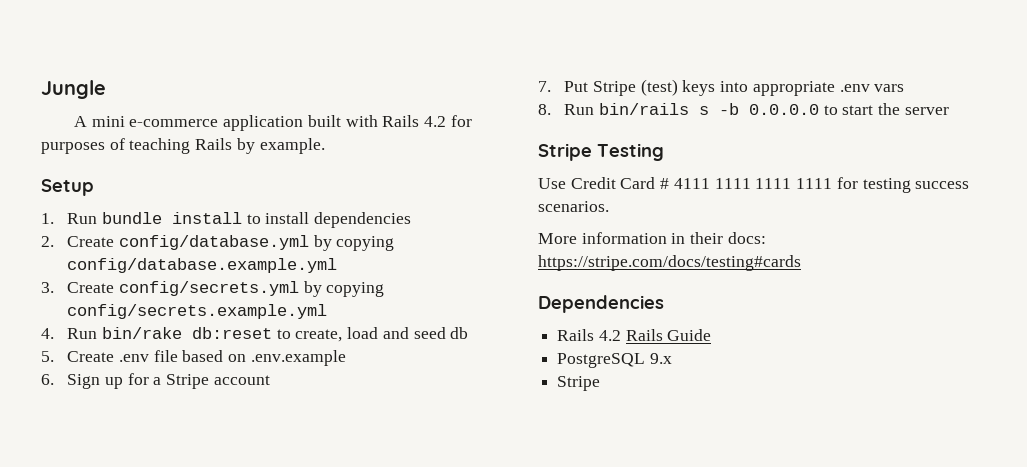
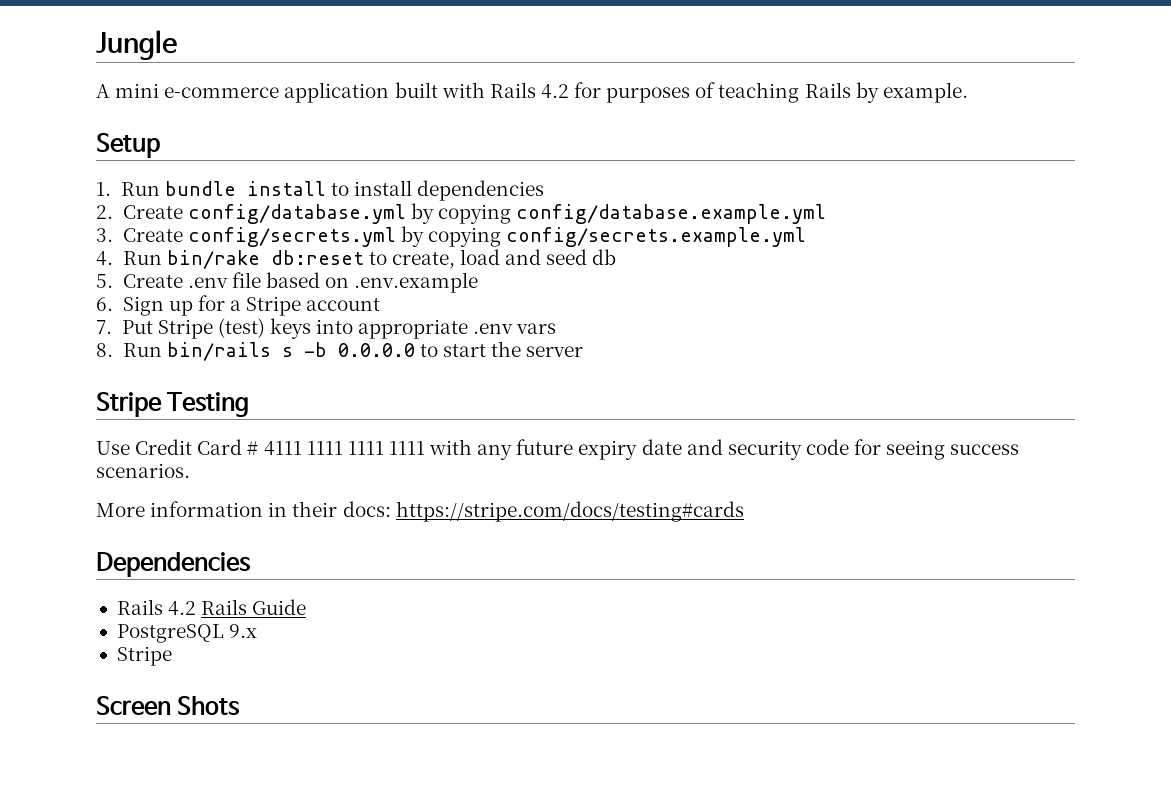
[836,177,911,193] for testing -> [429,439,946,460] with any future expiry date and security code for seeing
(601, 383) none -> [96,696,241,716] // Screen Shots

